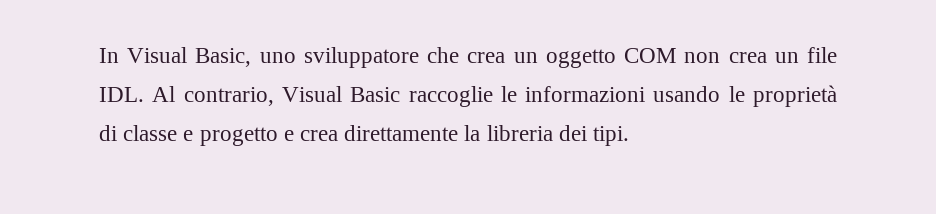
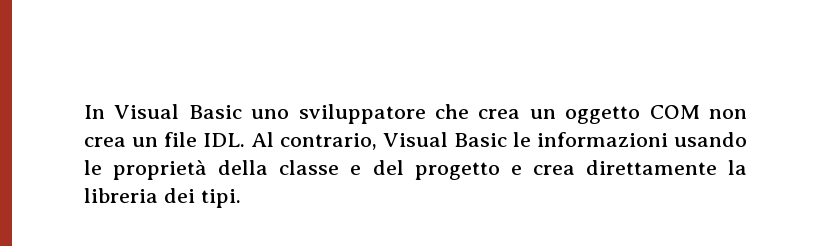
[195,48,252,67] Basic, -> [188,105,242,119] Basic
[408,86,493,107] raccoglie -> (507, 140) none
[99,125,117,141] di -> [218,160,269,175] della
(194, 135) none -> [372,160,404,175] del

